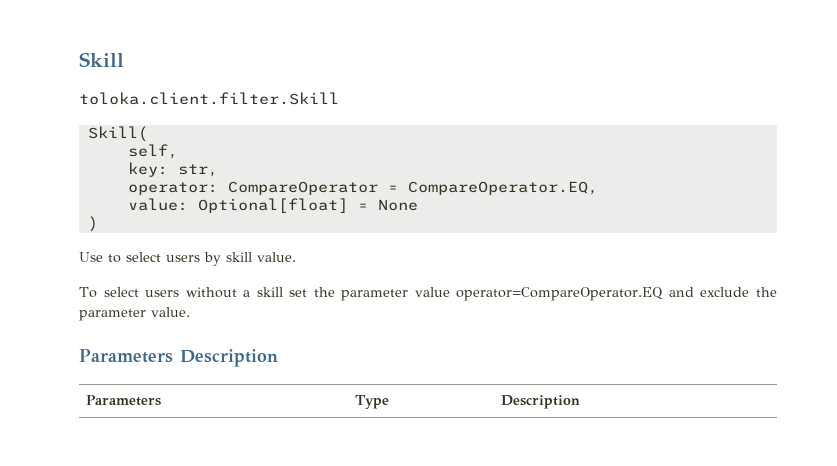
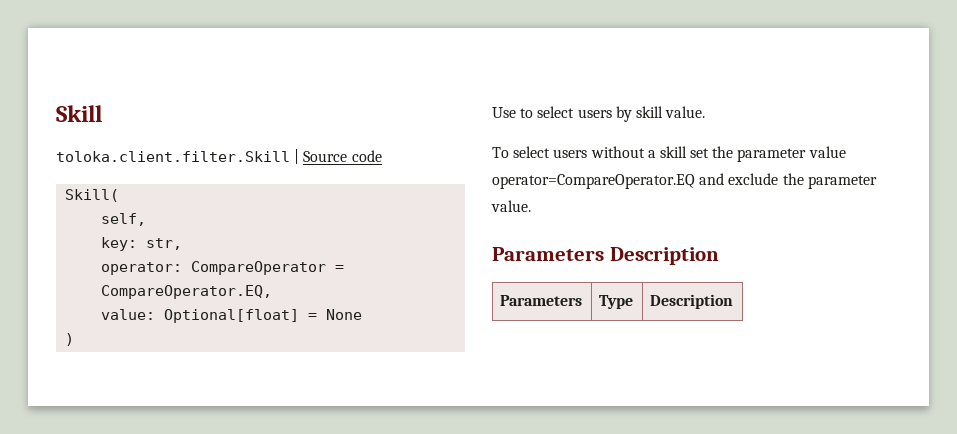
(339, 98) none -> [294,149,382,164] | Source code

